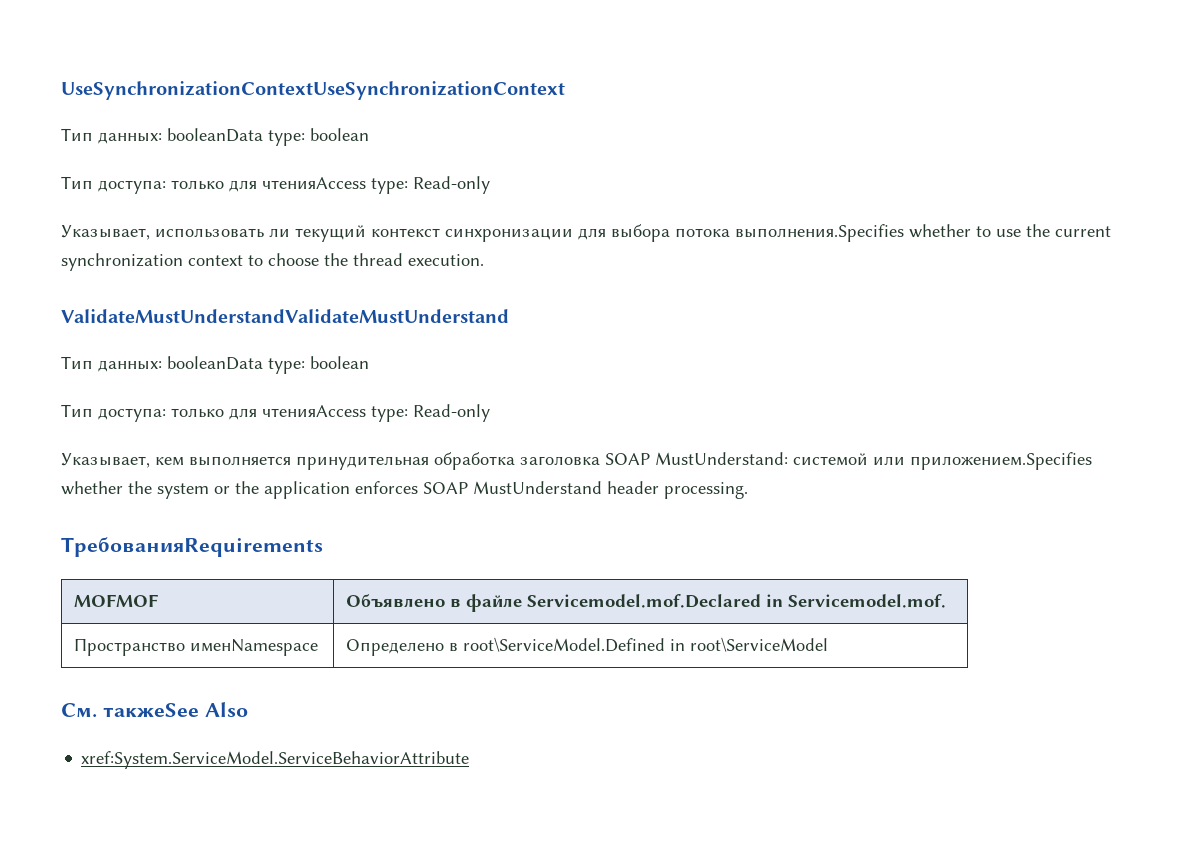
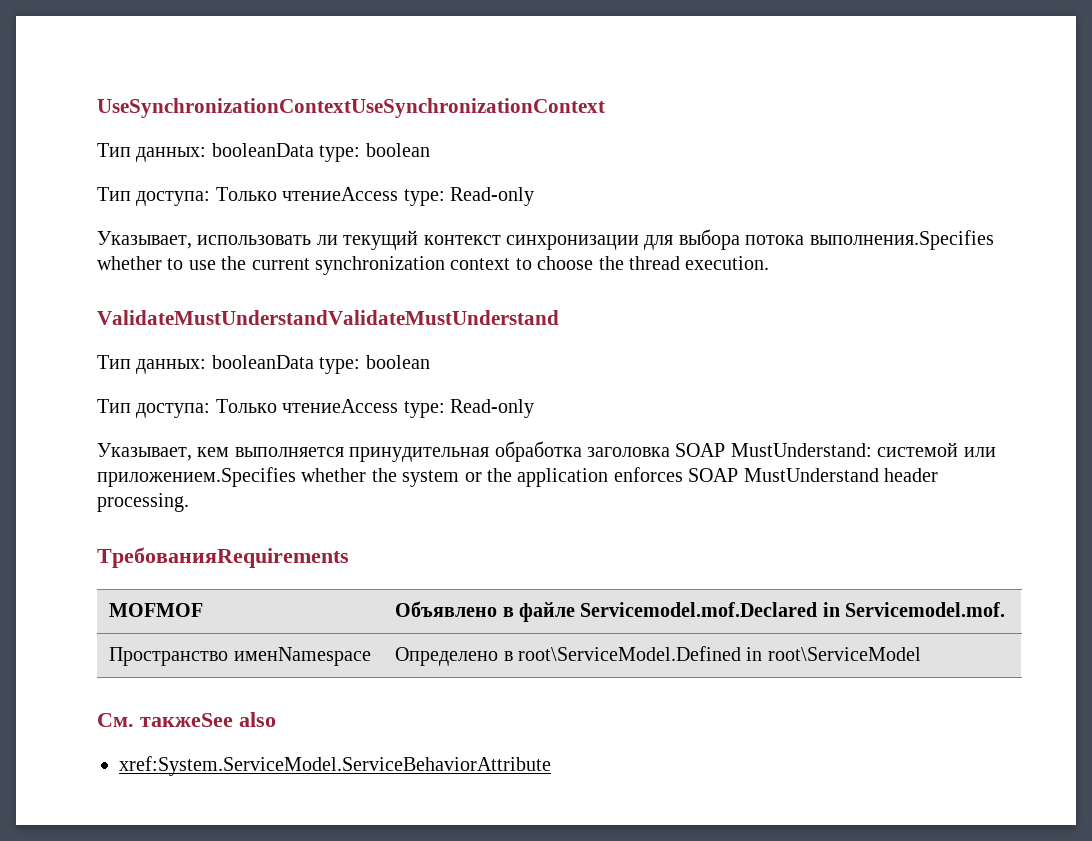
[171,177,366,192] только для чтенияAccess -> [215,187,399,201] Только чтениеAccess
[171,405,366,420] только для чтенияAccess -> [215,399,399,413] Только чтениеAccess
[204,702,248,717] Also -> [239,712,276,727] also

